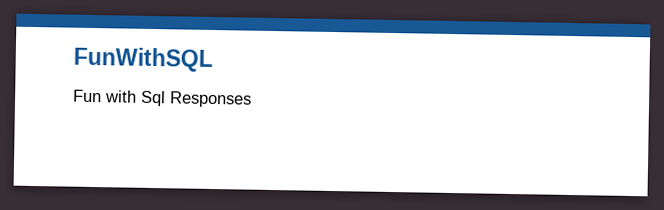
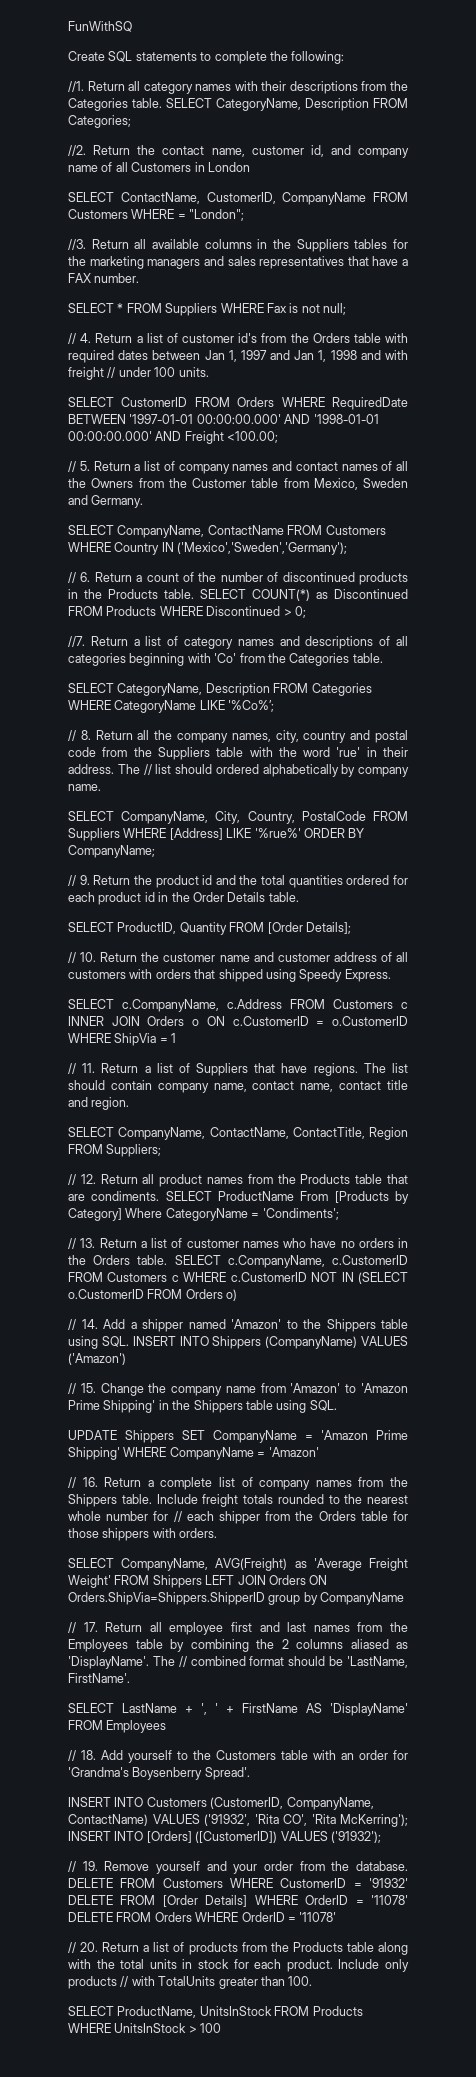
[73,46,213,72] [73,89,252,108] FunWithSQL // Fun with Sql Responses -> [68,21,132,32] [68,51,345,64] [68,81,408,94] [68,98,408,111] [68,115,131,128] [68,145,409,158] [68,162,250,172] [68,192,408,205] [68,209,245,221] [68,239,408,252] [68,256,408,269] [68,273,140,283] [68,303,346,316] [68,333,408,344] [68,350,409,363] [68,367,209,380] [68,397,408,410] [68,414,379,424] [68,431,279,444] [68,461,408,474] [68,478,408,490] [68,495,144,508] [68,525,386,538] [68,542,348,555] [68,572,408,585] [68,589,408,601] [68,606,306,618] [68,636,409,649] [68,653,383,666] [68,683,372,696] [68,700,275,713] [68,730,409,743] [68,747,409,760] [68,764,409,777] [68,784,101,791] [68,811,408,824] [68,828,365,841] [68,845,155,858] [68,875,408,888] [68,892,299,905] [68,922,351,935] [68,952,408,963] [68,969,391,982] [68,999,408,1012] [68,1016,409,1026] [68,1033,177,1046] [68,1063,408,1076] [68,1080,408,1093] [68,1097,130,1110] [68,1127,408,1140] [68,1144,162,1157] [68,1174,409,1187] [68,1191,409,1204] [68,1208,339,1221] [68,1238,408,1249] [68,1255,408,1268] [68,1272,408,1284] [68,1289,238,1301] [68,1319,408,1332] [68,1336,408,1349] [68,1353,126,1365] [68,1383,408,1396] [68,1400,337,1413] [68,1430,408,1443] [68,1447,319,1460] [68,1477,408,1490] [68,1494,408,1507] [68,1511,408,1524] [68,1528,218,1541] [68,1558,408,1571] [68,1575,328,1588] [68,1592,405,1605] [68,1622,408,1635] [68,1639,408,1652] [68,1656,408,1669] [68,1673,130,1683] [68,1703,408,1716] [68,1720,167,1733] [68,1750,408,1763] [68,1767,250,1780] [68,1797,374,1810] [68,1814,408,1827] [68,1831,381,1843] [68,1861,408,1874] [68,1878,408,1888] [68,1895,408,1907] [68,1912,337,1922] [68,1942,408,1955] [68,1959,409,1972] [68,1976,313,1989] [68,2006,363,2018] [68,2023,222,2033] FunWithSQ // Create SQL statements to complete the following: // //1. Return all category names with their descriptions from the Categories table. SELECT CategoryName, Description FROM Categories; // //2. Return the contact name, customer id, and company name of all Customers in London // SELECT ContactName, CustomerID, CompanyName FROM Customers WHERE = "London"; // //3. Return all available columns in the Suppliers tables for the marketing managers and sales representatives that have a FAX number. // SELECT * FROM Suppliers WHERE Fax is not null; // // 4. Return a list of customer id's from the Orders table with required dates between Jan 1, 1997 and Jan 1, 1998 and with freight // under 100 units. // SELECT CustomerID FROM Orders WHERE RequiredDate BETWEEN '1997-01-01 00:00:00.000' AND '1998-01-01 00:00:00.000' AND Freight <100.00; // // 5. Return a list of company names and contact names of all the Owners from the Customer table from Mexico, Sweden and Germany. // SELECT CompanyName, ContactName FROM Customers WHERE Country IN ('Mexico','Sweden','Germany'); // // 6. Return a count of the number of discontinued products in the Products table. SELECT COUNT(*) as Discontinued FROM Products WHERE Discontinued > 0; // //7. Return a list of category names and descriptions of all categories beginning with 'Co' from the Categories table. // SELECT CategoryName, Description FROM Categories WHERE CategoryName LIKE '%Co%’; // // 8. Return all the company names, city, country and postal code from the Suppliers table with the word 'rue' in their address. The // list should ordered alphabetically by company name. // SELECT CompanyName, City, Country, PostalCode FROM Suppliers WHERE [Address] LIKE '%rue%' ORDER BY CompanyName; // // 9. Return the product id and the total quantities ordered for each product id in the Order Details table. // SELECT ProductID, Quantity FROM [Order Details]; // // 10. Return the customer name and customer address of all customers with orders that shipped using Speedy Express. // SELECT c.CompanyName, c.Address FROM Customers c INNER JOIN Orders o ON c.CustomerID = o.CustomerID WHERE ShipVia = 1 // // 11. Return a list of Suppliers that have regions. The list should contain company name, contact name, contact title and region. // SELECT CompanyName, ContactName, ContactTitle, Region FROM Suppliers; // // 12. Return all product names from the Products table that are condiments. SELECT ProductName From [Products by Category] Where CategoryName = 'Condiments'; // // 13. Return a list of customer names who have no orders in the Orders table. SELECT c.CompanyName, c.CustomerID FROM Customers c WHERE c.CustomerID NOT IN (SELECT o.CustomerID FROM Orders o) // // 14. Add a shipper named 'Amazon' to the Shippers table using SQL. INSERT INTO Shippers (CompanyName) VALUES ('Amazon') // // 15. Change the company name from 'Amazon' to 'Amazon Prime Shipping' in the Shippers table using SQL. // UPDATE Shippers SET CompanyName = 'Amazon Prime Shipping' WHERE CompanyName = 'Amazon' // // 16. Return a complete list of company names from the Shippers table. Include freight totals rounded to the nearest whole number for // each shipper from the Orders table for those shippers with orders. // SELECT CompanyName, AVG(Freight) as 'Average Freight Weight' FROM Shippers LEFT JOIN Orders ON Orders.ShipVia=Shippers.ShipperID group by CompanyName // // 17. Return all employee first and last names from the Employees table by combining the 2 columns aliased as 'DisplayName'. The // combined format should be 'LastName, FirstName'. // SELECT LastName + ', ' + FirstName AS 'DisplayName' FROM Employees // // 18. Add yourself to the Customers table with an order for 'Grandma's Boysenberry Spread'. // INSERT INTO Customers (CustomerID, CompanyName, ContactName) VALUES ('91932', 'Rita CO', 'Rita McKerring'); INSERT INTO [Orders] ([CustomerID]) VALUES ('91932'); // // 19. Remove yourself and your order from the database. DELETE FROM Customers WHERE CustomerID = '91932' DELETE FROM [Order Details] WHERE OrderID = '11078' DELETE FROM Orders WHERE OrderID = '11078' // // 20. Return a list of products from the Products table along with the total units in stock for each product. Include only products // with TotalUnits greater than 100. // SELECT ProductName, UnitsInStock FROM Products WHERE UnitsInStock > 100

